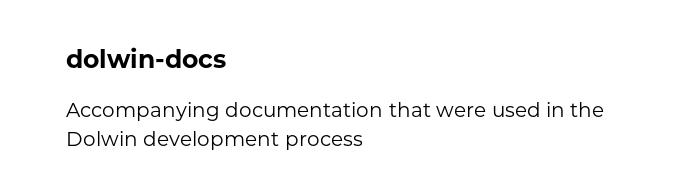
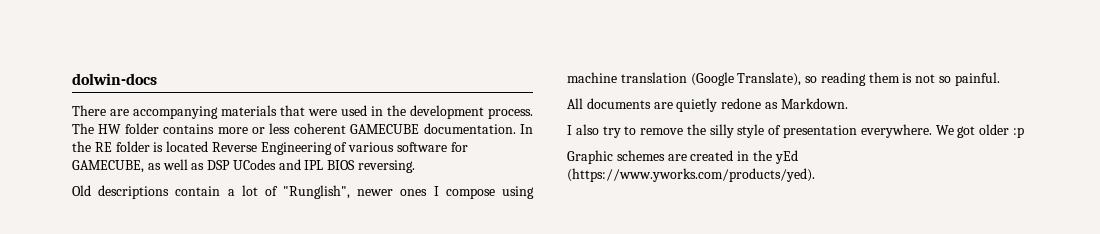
[66,102,384,121] Accompanying documentation -> [72,105,277,119] There are accompanying materials
[66,131,363,150] Dolwin development process -> [410,105,533,119] [72,123,533,134] [72,141,468,155] [72,159,416,173] [72,185,534,199] [567,72,1000,86] [567,98,848,112] [567,124,1024,138] [567,150,798,164] [567,168,815,182] development process. The HW folder contains more or less coherent GAMECUBE documentation. In the RE folder is located Reverse Engineering of various software for GAMECUBE, as well as DSP UCodes and IPL BIOS reversing. // Old descriptions contain a lot of "Runglish", newer ones I compose using machine translation (Google Translate), so reading them is not so painful. // All documents are quietly redone as Markdown. // I also try to remove the silly style of presentation everywhere. We got older :p // Graphic schemes are created in the yEd (https://www.yworks.com/products/yed).

